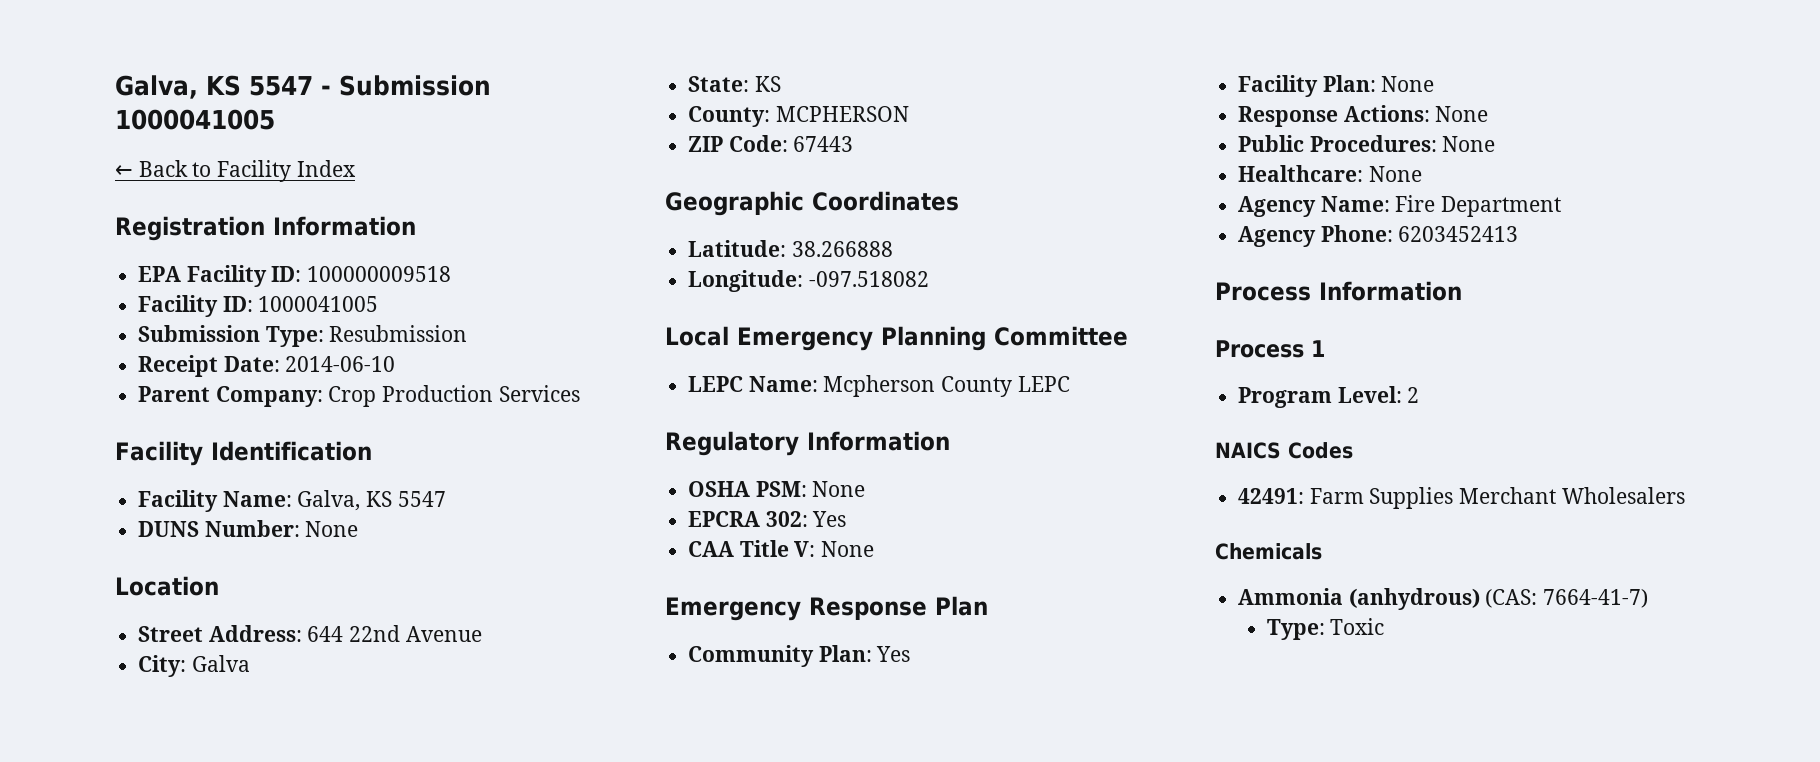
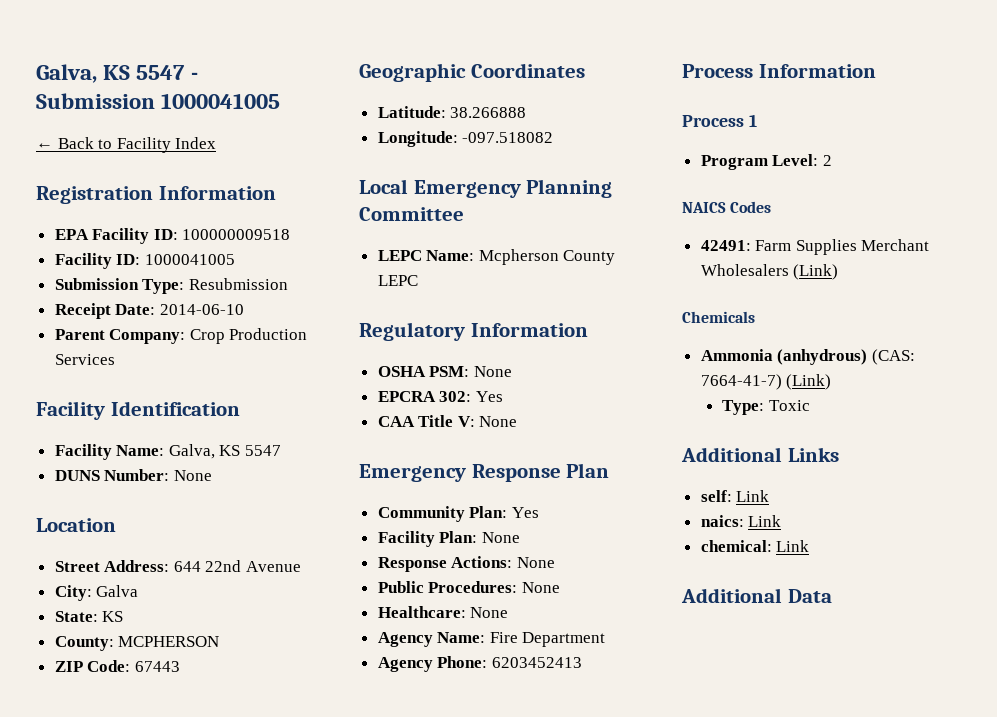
(1685, 495) none -> [793,264,839,280] (Link)
(1649, 598) none -> [786,374,832,390] (Link)
(1385, 626) none -> [681,447,839,462] [700,490,770,502] [700,515,782,527] [700,540,810,552] [681,588,832,603] // Additional Links // self: Link // naics: Link // chemical: Link // Additional Data

